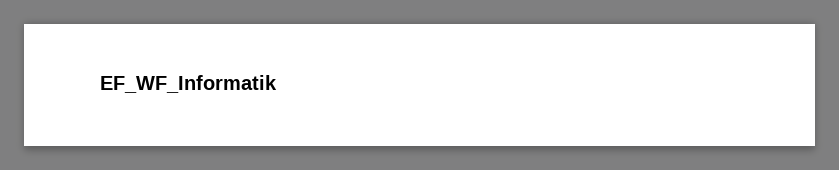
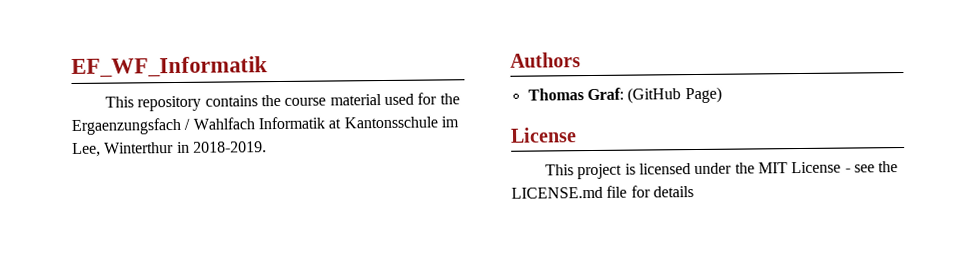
(277, 84) none -> [105,92,460,112] [71,116,459,135] [72,141,267,157] [510,52,581,68] [527,86,722,104] [510,127,577,143] [545,161,899,180] [511,185,694,199] // This repository contains the course material used for the Ergaenzungsfach / Wahlfach Informatik at Kantonsschule im Lee, Winterthur in 2018-2019. // Authors // Thomas Graf: (GitHub Page) // License // This project is licensed under the MIT License - see the LICENSE.md file for details

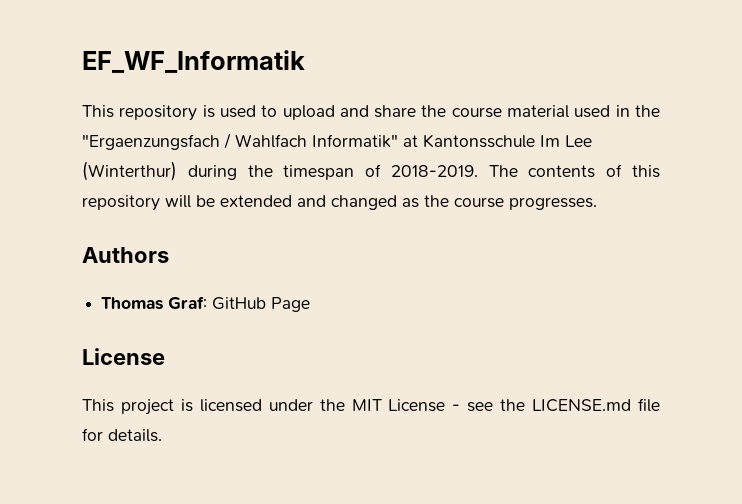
[204,95,258,107] contains -> [202,105,417,120] is used to upload and share
[417,92,460,105] [71,117,181,135] for the Ergaenzungsfach -> [615,105,660,117] [82,134,220,150] in the "Ergaenzungsfach
[257,116,325,130] Informatik -> [312,134,398,148] Informatik"
[440,116,459,128] [72,141,267,157] im Lee, Winterthur in 2018-2019. -> [540,135,592,147] [82,161,660,181] [82,195,597,211] Im Lee (Winterthur) during the timespan of 2018-2019. The contents of this repository will be extended and changed as the course progresses.
[627,86,722,104] (GitHub Page) -> [212,297,311,312] GitHub Page
[652,186,694,198] details -> [108,429,162,442] details.

